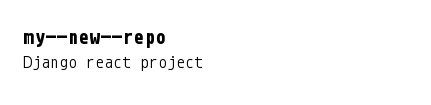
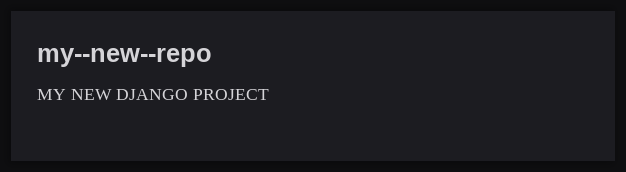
[23,56,203,71] Django react project -> [37,89,270,100] MY NEW DJANGO PROJECT

